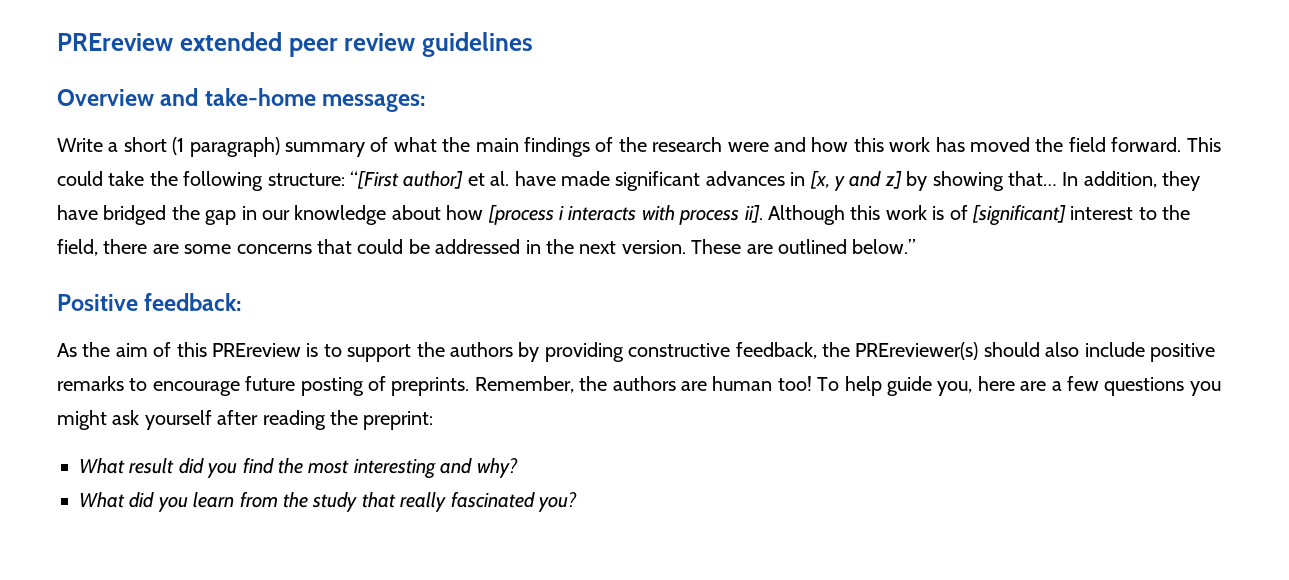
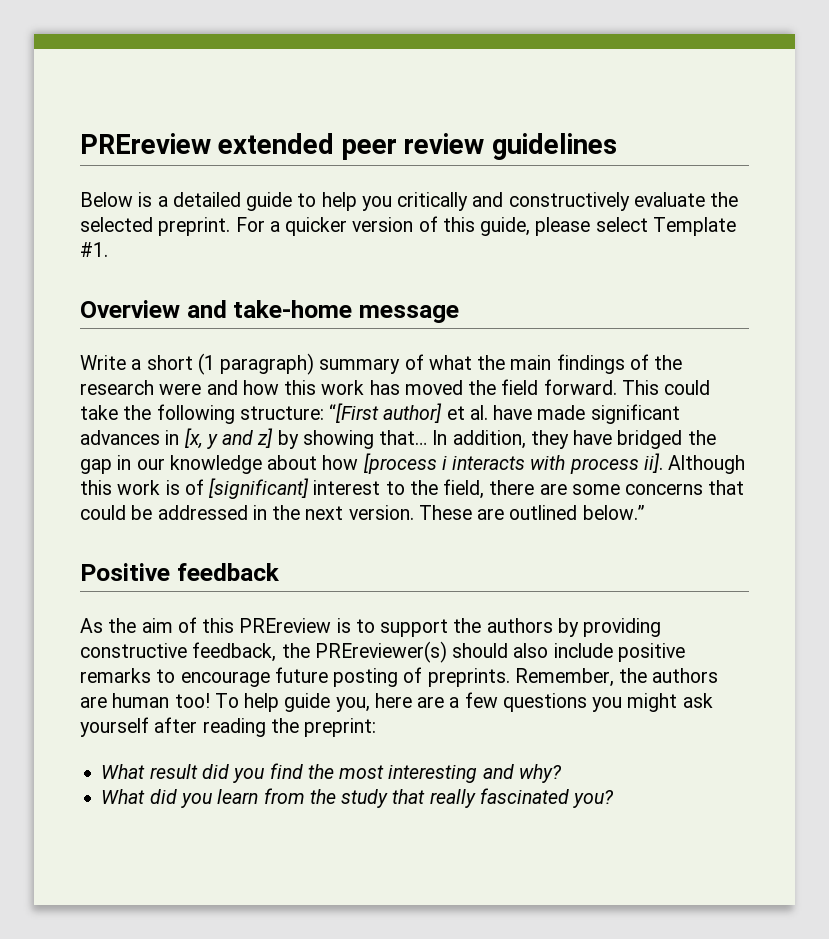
(533, 44) none -> [80,192,739,211] [80,216,736,236] [80,242,108,257] // Below is a detailed guide to help you critically and constructively evaluate the selected preprint. For a quicker version of this guide, please select Template #1.
[322,94,426,112] messages: -> [358,305,459,323] message
[144,293,242,311] feedback: -> [176,563,279,581] feedback

